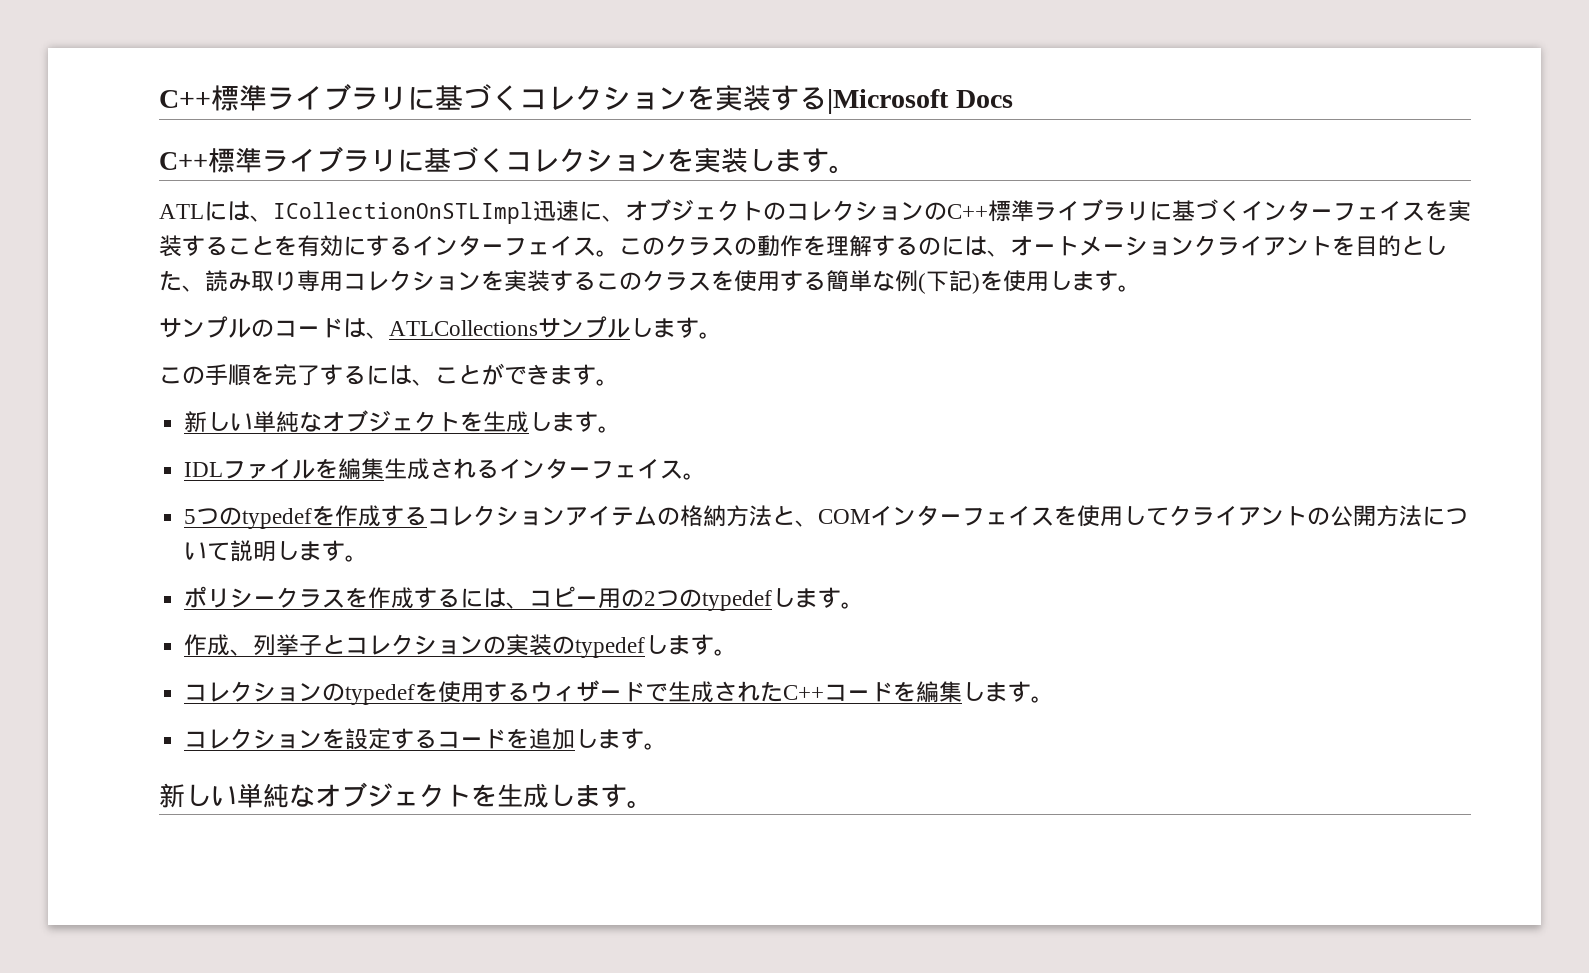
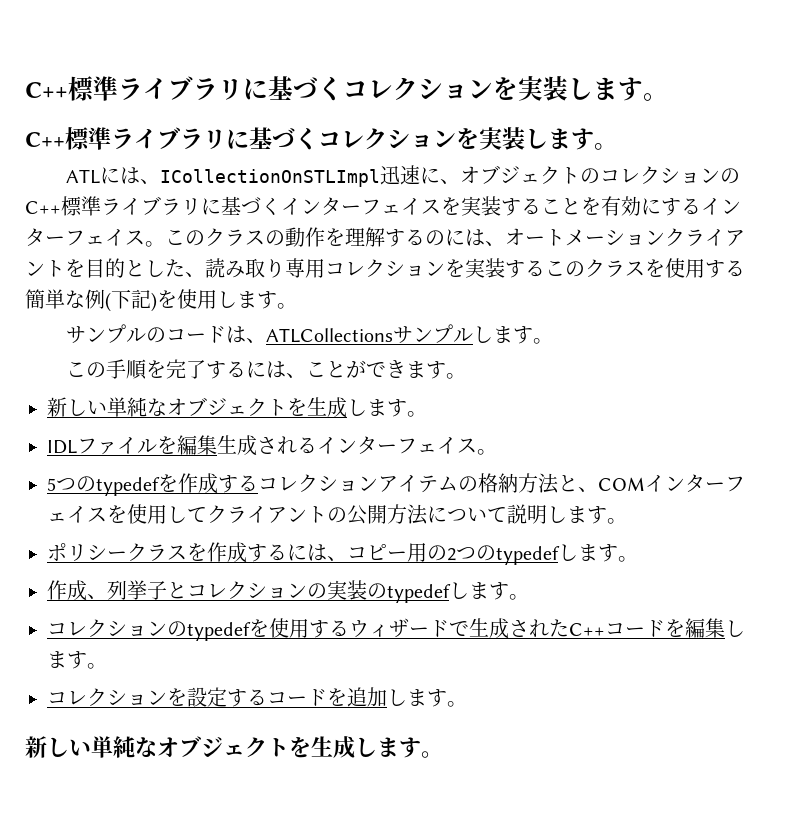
[771,85,1013,114] する|Microsoft Docs -> [568,77,668,101] します。

